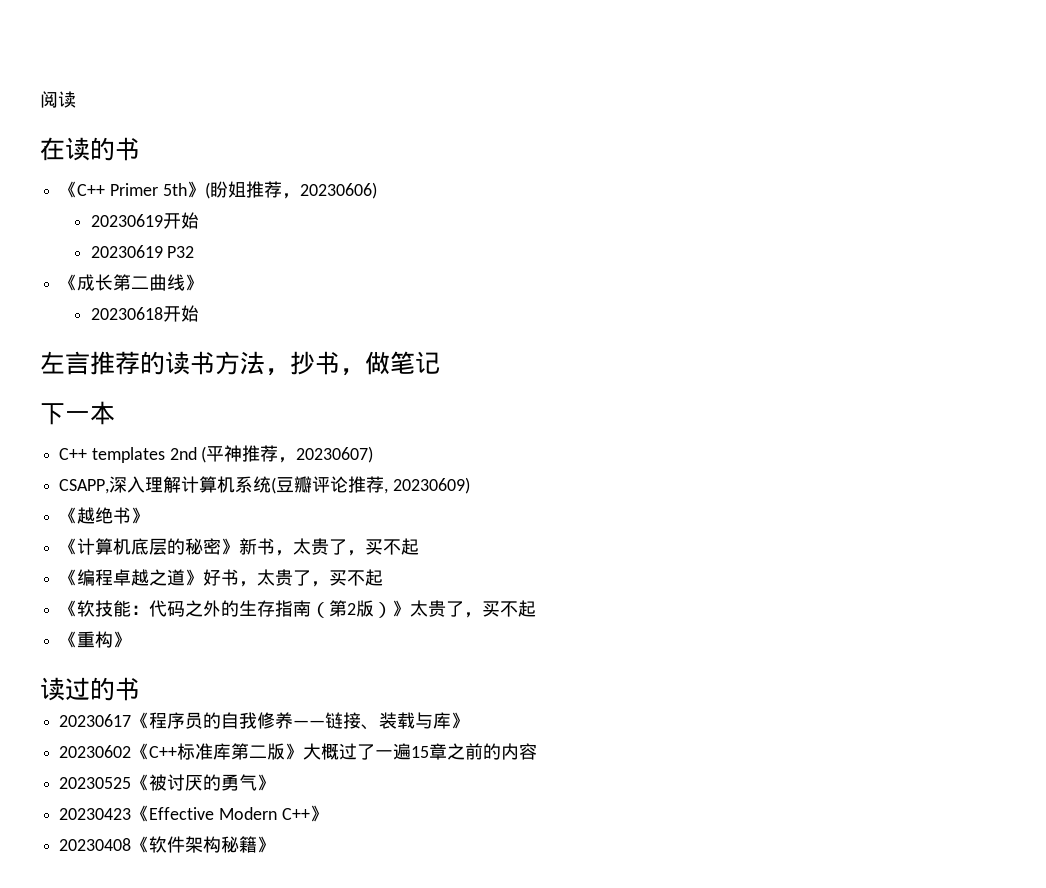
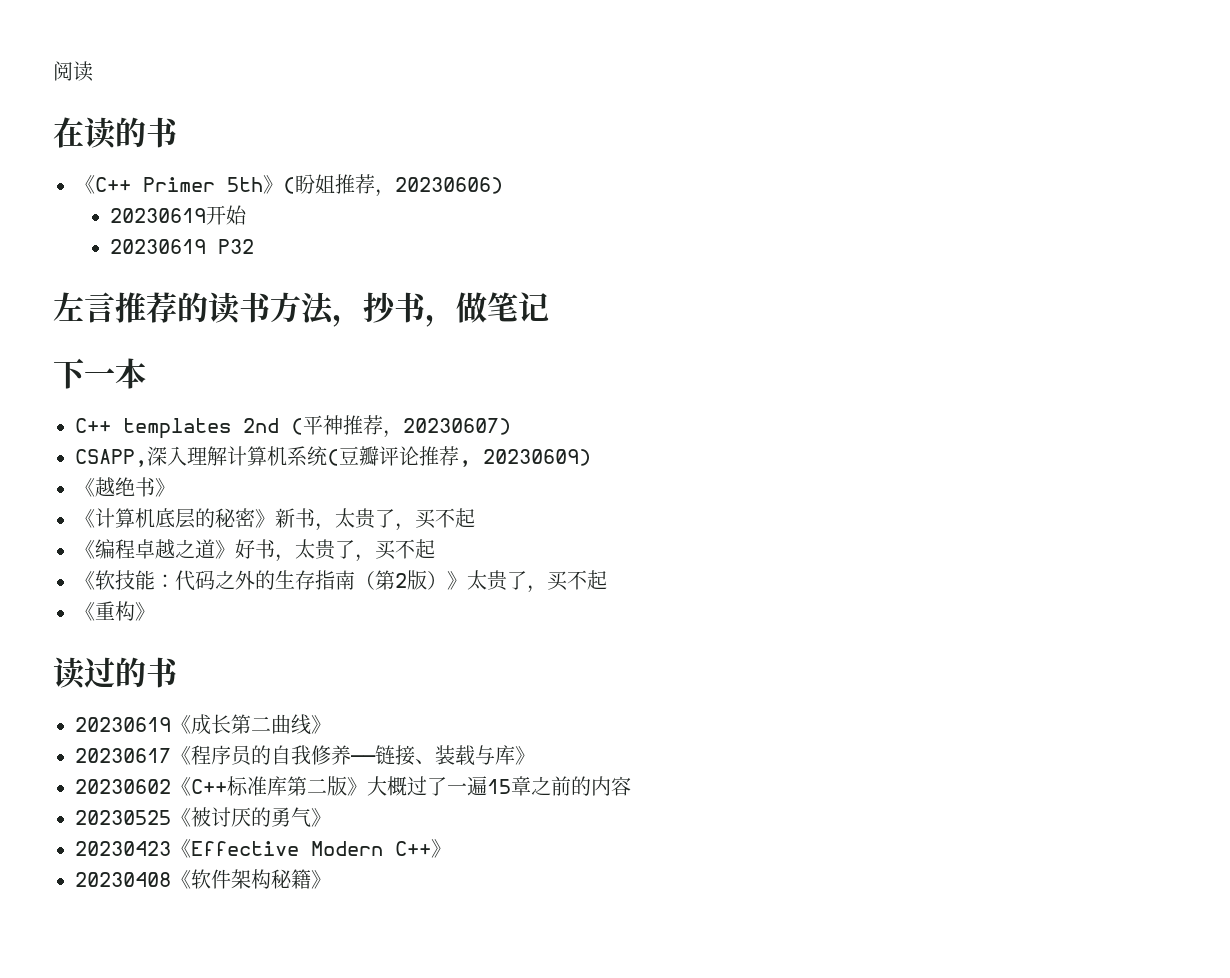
[59,274,204,291] [90,305,199,322] // 《成长第二曲线》 // 20230618开始 -> (254, 246) none
(140, 689) none -> [75,714,331,735] // 20230619《成长第二曲线》

